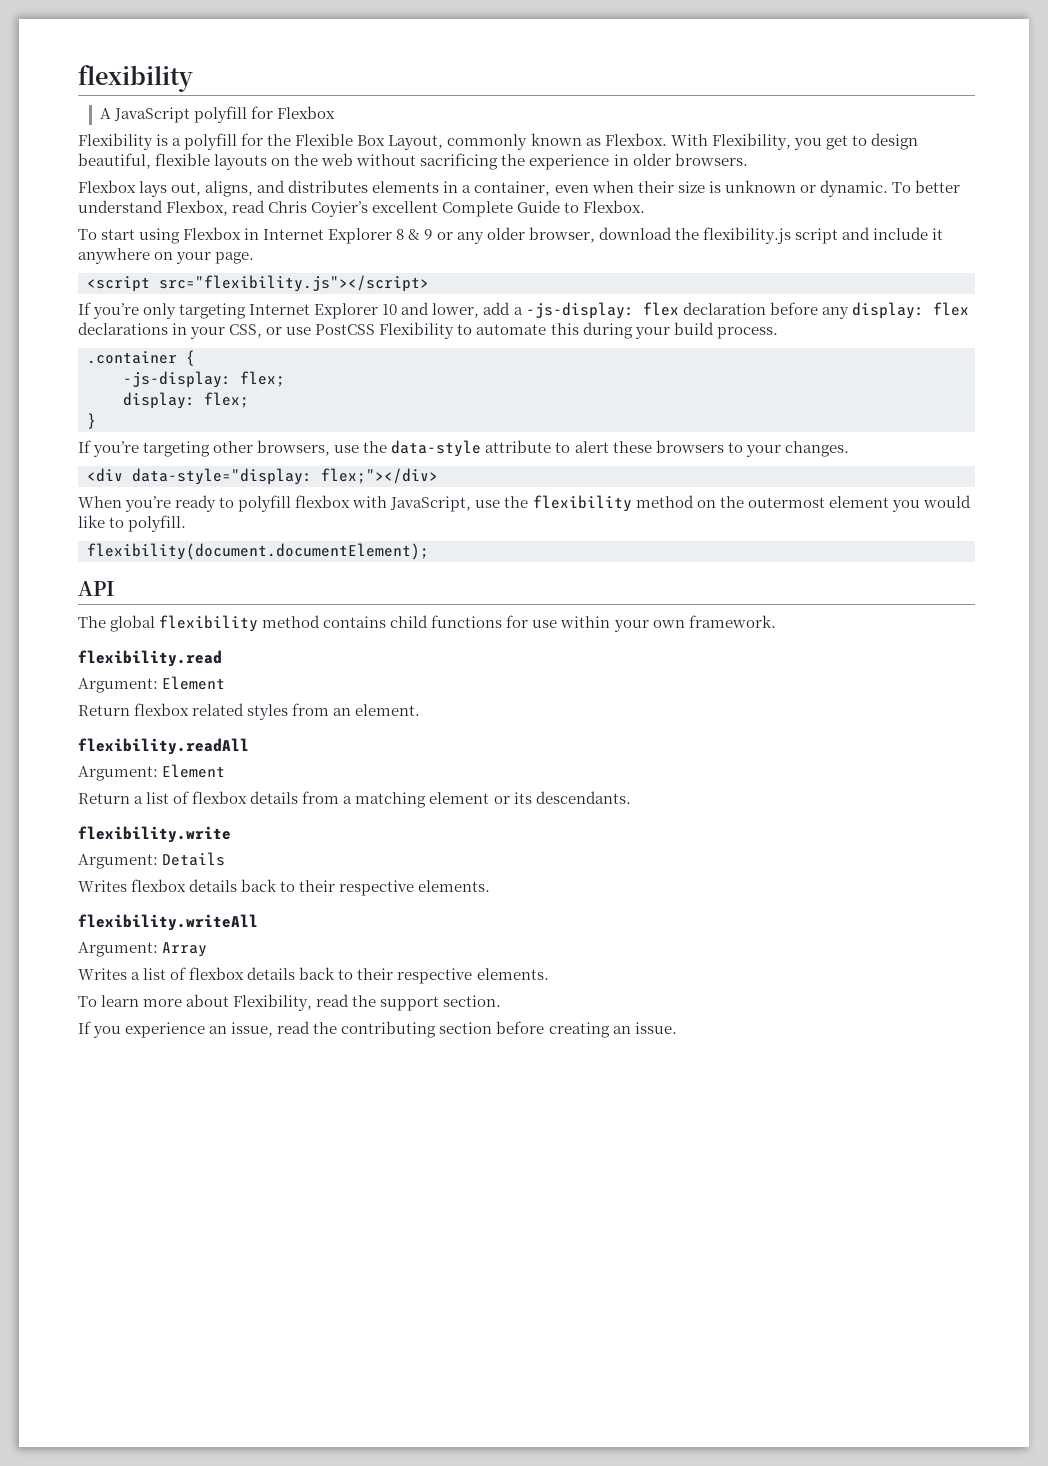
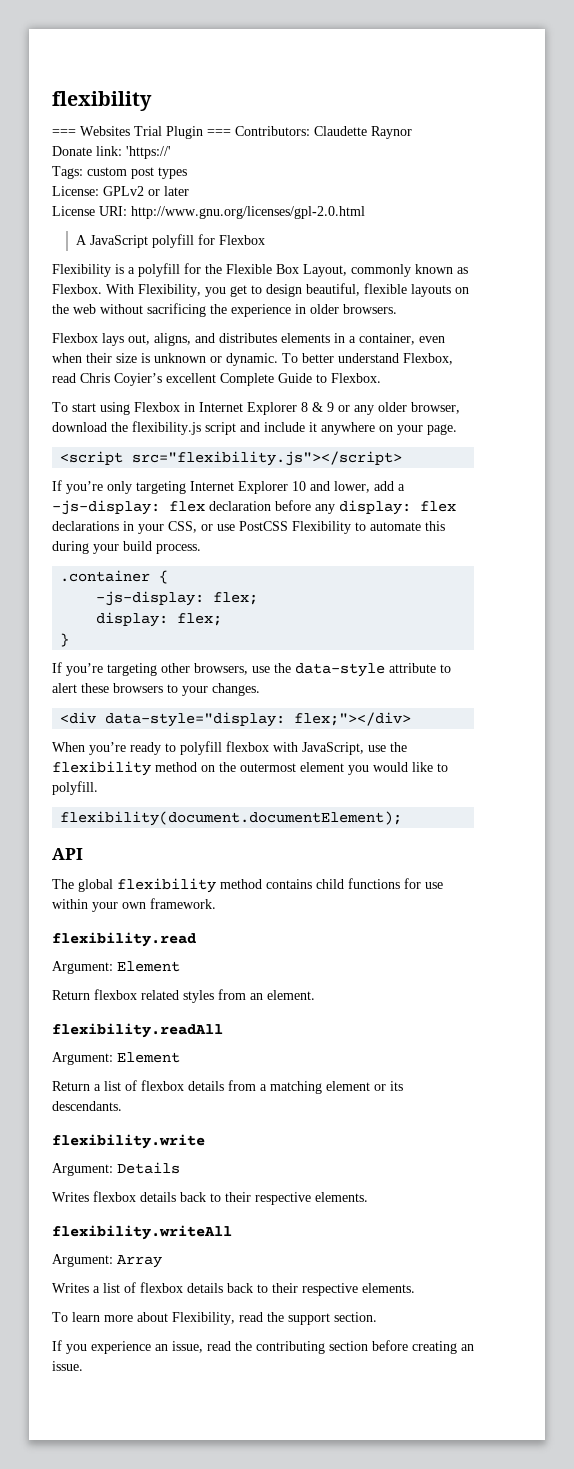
[78,65,193,92] flexibility -> [52,91,152,111] [52,126,412,139] [52,146,171,159] [52,166,187,179] [52,186,189,196] [52,206,365,219] flexibility // === Websites Trial Plugin === Contributors: Claudette Raynor // Donate link: 'https://' // Tags: custom post types // License: GPLv2 or later // License URI: http://www.gnu.org/licenses/gpl-2.0.html

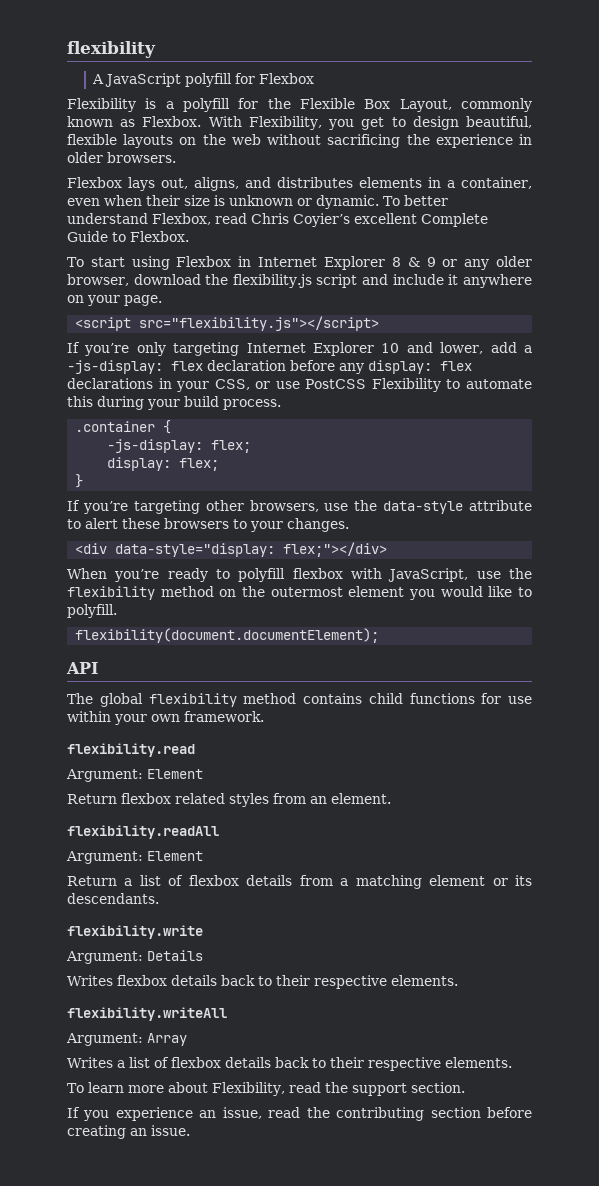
[52,91,152,111] [52,126,412,139] [52,146,171,159] [52,166,187,179] [52,186,189,196] [52,206,365,219] flexibility // === Websites Trial Plugin === Contributors: Claudette Raynor // Donate link: 'https://' // Tags: custom post types // License: GPLv2 or later // License URI: http://www.gnu.org/licenses/gpl-2.0.html -> [67,41,156,58] flexibility

